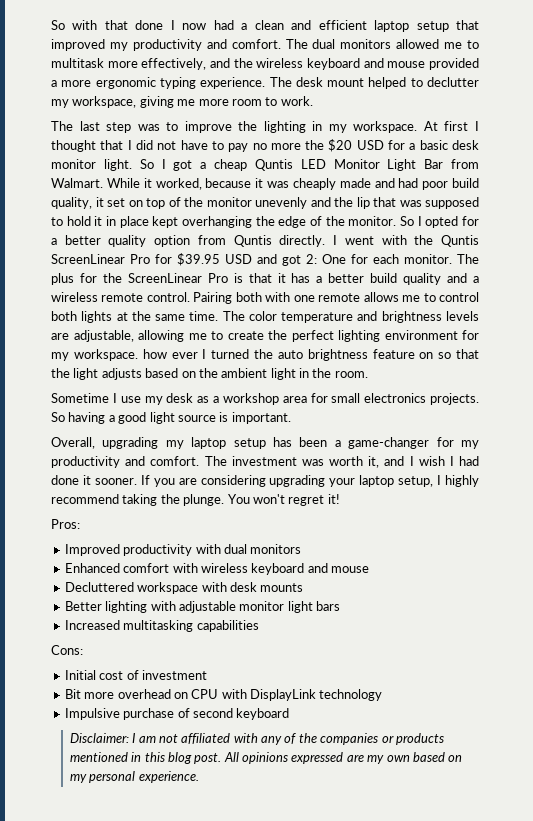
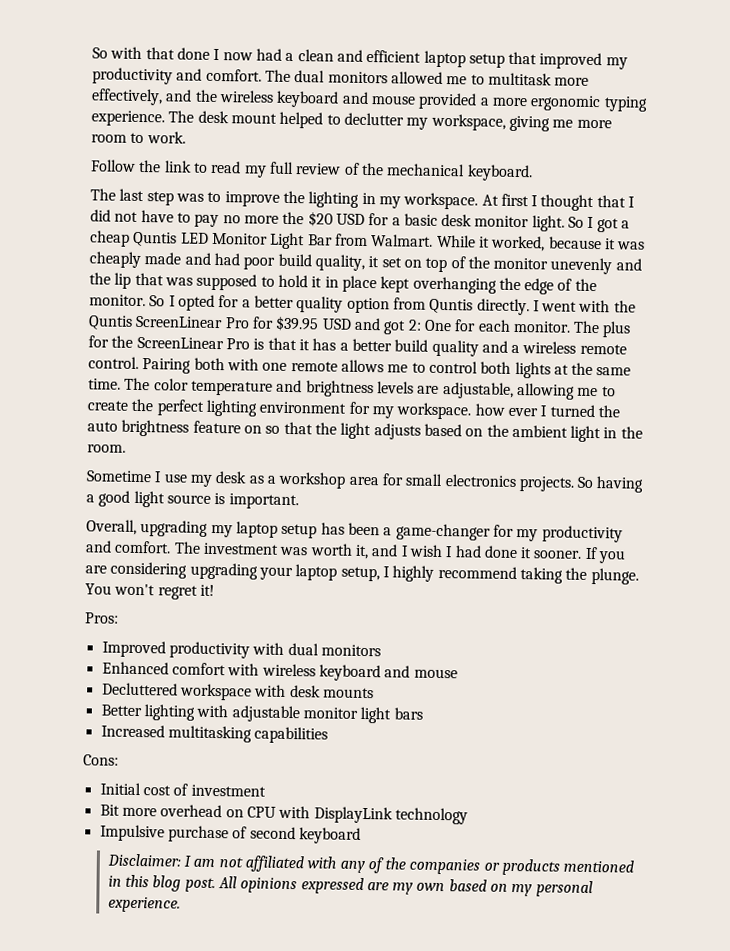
(313, 101) none -> [91,159,533,182] // Follow the link to read my full review of the mechanical keyboard.

